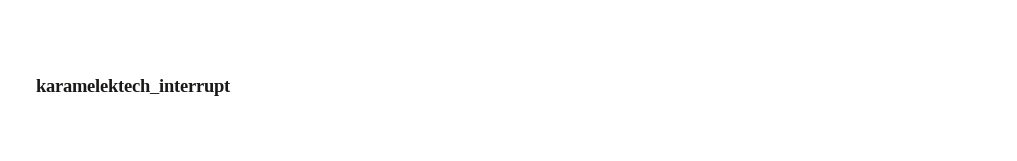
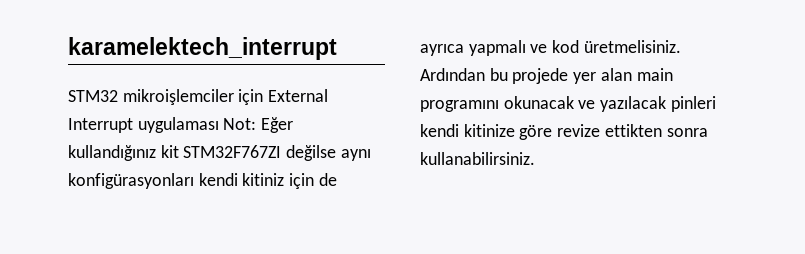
(231, 87) none -> [68,89,329,105] [68,117,294,133] [68,145,371,161] [68,173,337,189] [420,40,681,56] [420,68,673,84] [420,96,716,112] [420,124,708,140] [420,152,535,165] // STM32 mikroişlemciler için External Interrupt uygulaması Not: Eğer kullandığınız kit STM32F767ZI değilse aynı konfigürasyonları kendi kitiniz için de ayrıca yapmalı ve kod üretmelisiniz. Ardından bu projede yer alan main programını okunacak ve yazılacak pinleri kendi kitinize göre revize ettikten sonra kullanabilirsiniz.

